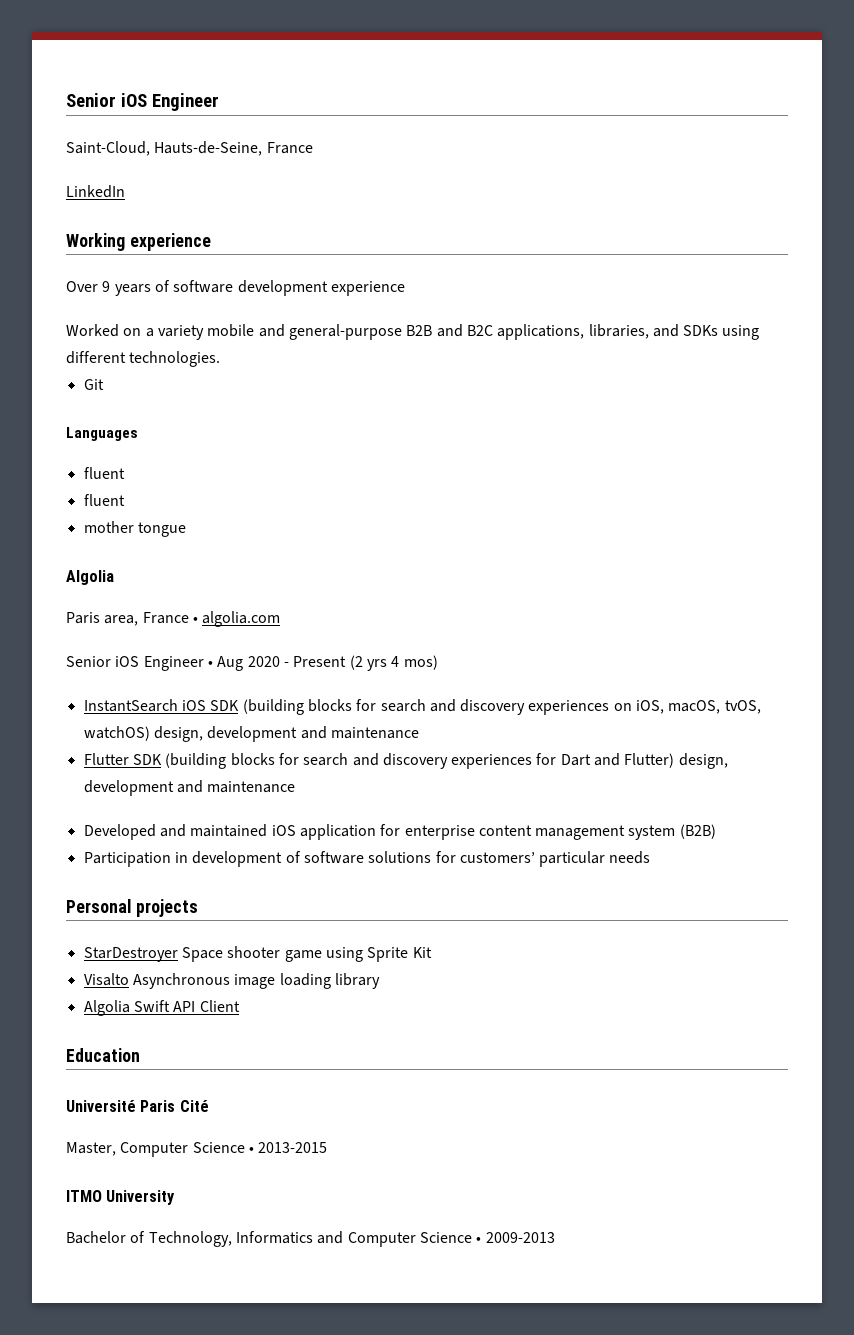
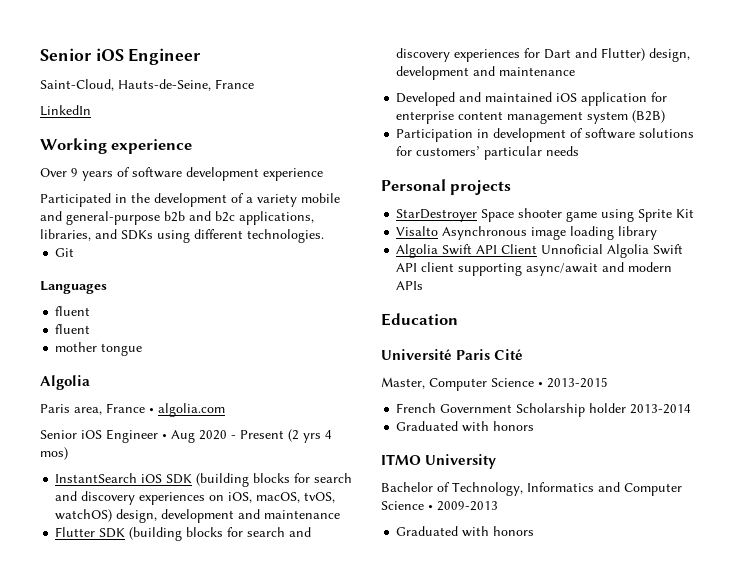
[66,324,142,337] Worked on -> [40,193,244,207] Participated in the development of
[406,324,493,337] B2B and B2C -> [164,211,235,222] b2b and b2c
(240, 1006) none -> [541,244,684,258] [396,262,673,276] [396,281,424,290] Unnoficial Algolia Swift API client supporting async/await and modern APIs
(328, 1147) none -> [396,403,692,417] [396,421,535,432] // French Government Scholarship holder 2013-2014 // Graduated with honors
(555, 1237) none -> [396,526,535,537] // Graduated with honors

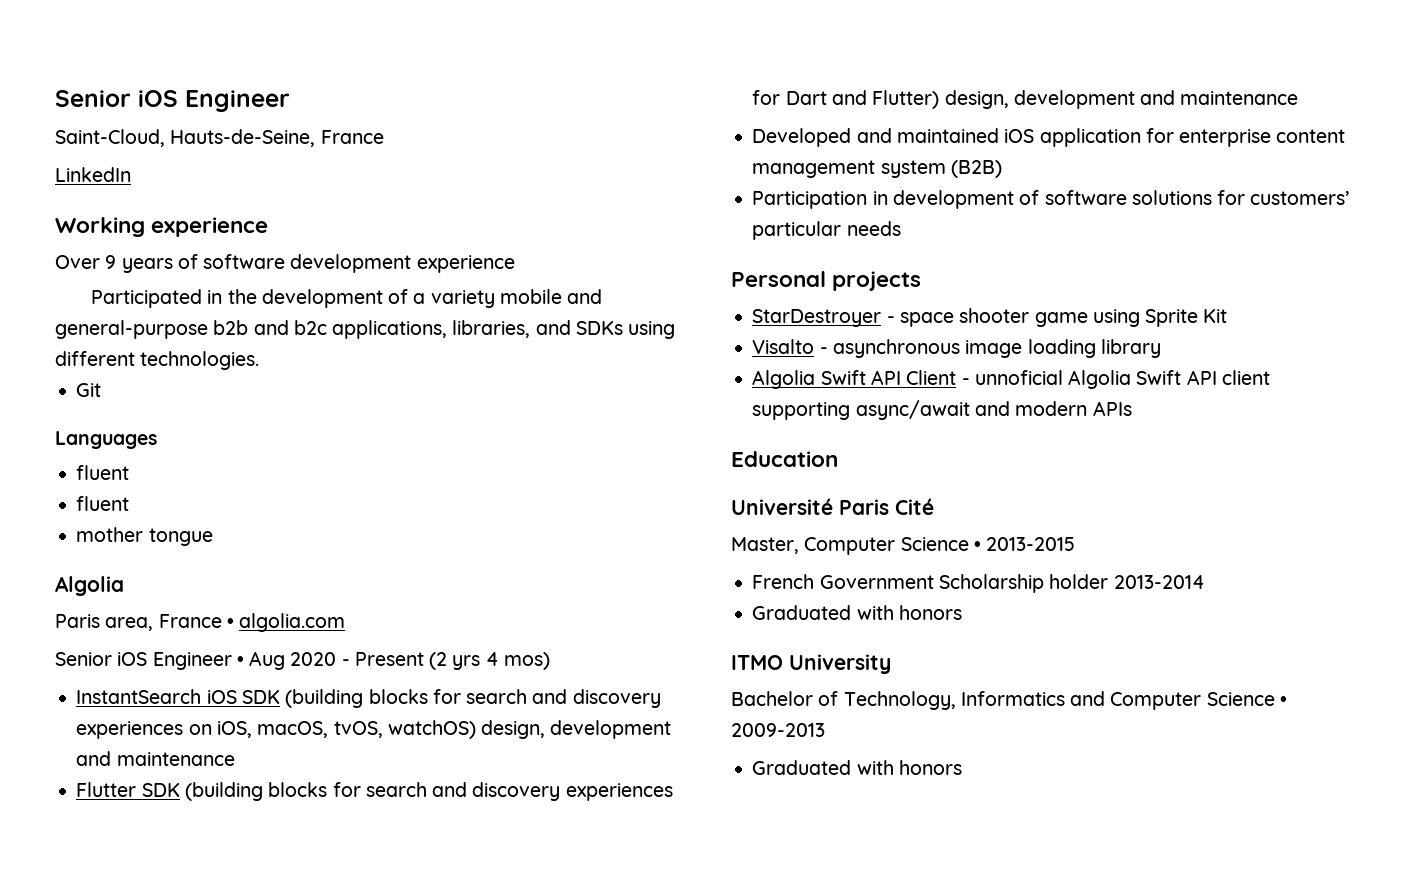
[481,209,515,222] Space -> [886,312,954,327] - space
[442,226,528,240] Asynchronous -> [819,339,960,358] - asynchronous
[541,244,604,254] Unnoficial -> [961,370,1063,385] - unnoficial

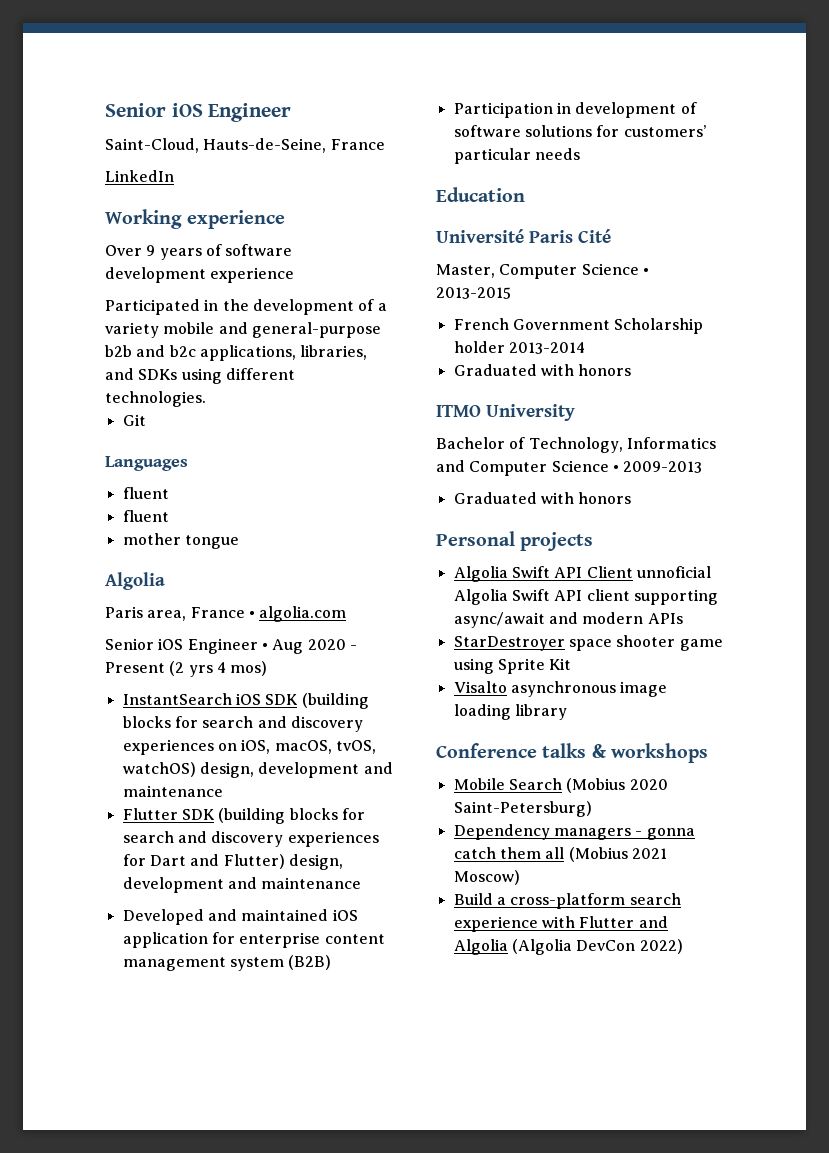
[731,271,922,291] [752,308,1228,327] [752,339,1161,358] [752,370,1270,389] [752,400,1132,420] // Personal projects // StarDestroyer - space shooter game using Sprite Kit // Visalto - asynchronous image loading library // Algolia Swift API Client - unnoficial Algolia Swift API client supporting async/await and modern APIs -> (580, 154) none
(962, 767) none -> [436,531,594,551] [453,566,711,582] [453,589,718,605] [453,612,683,628] [453,635,723,651] [453,658,572,674] [453,681,668,697] [453,704,567,720] [436,743,708,763] [453,778,668,793] [453,801,592,817] [453,824,695,840] [453,847,667,862] [453,870,520,885] [453,893,681,909] [453,916,668,932] [453,939,683,955] // Personal projects // Algolia Swift API Client unnoficial Algolia Swift API client supporting async/await and modern APIs // StarDestroyer space shooter game using Sprite Kit // Visalto asynchronous image loading library // Conference talks & workshops // Mobile Search (Mobius 2020 Saint-Petersburg) // Dependency managers - gonna catch them all (Mobius 2021 Moscow) // Build a cross-platform search experience with Flutter and Algolia (Algolia DevCon 2022)

